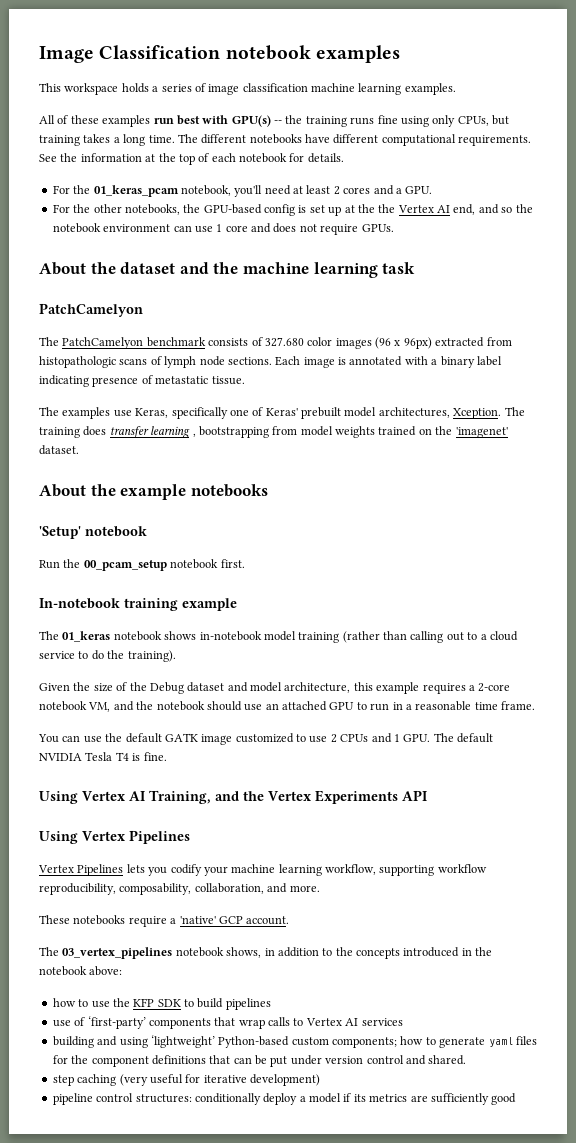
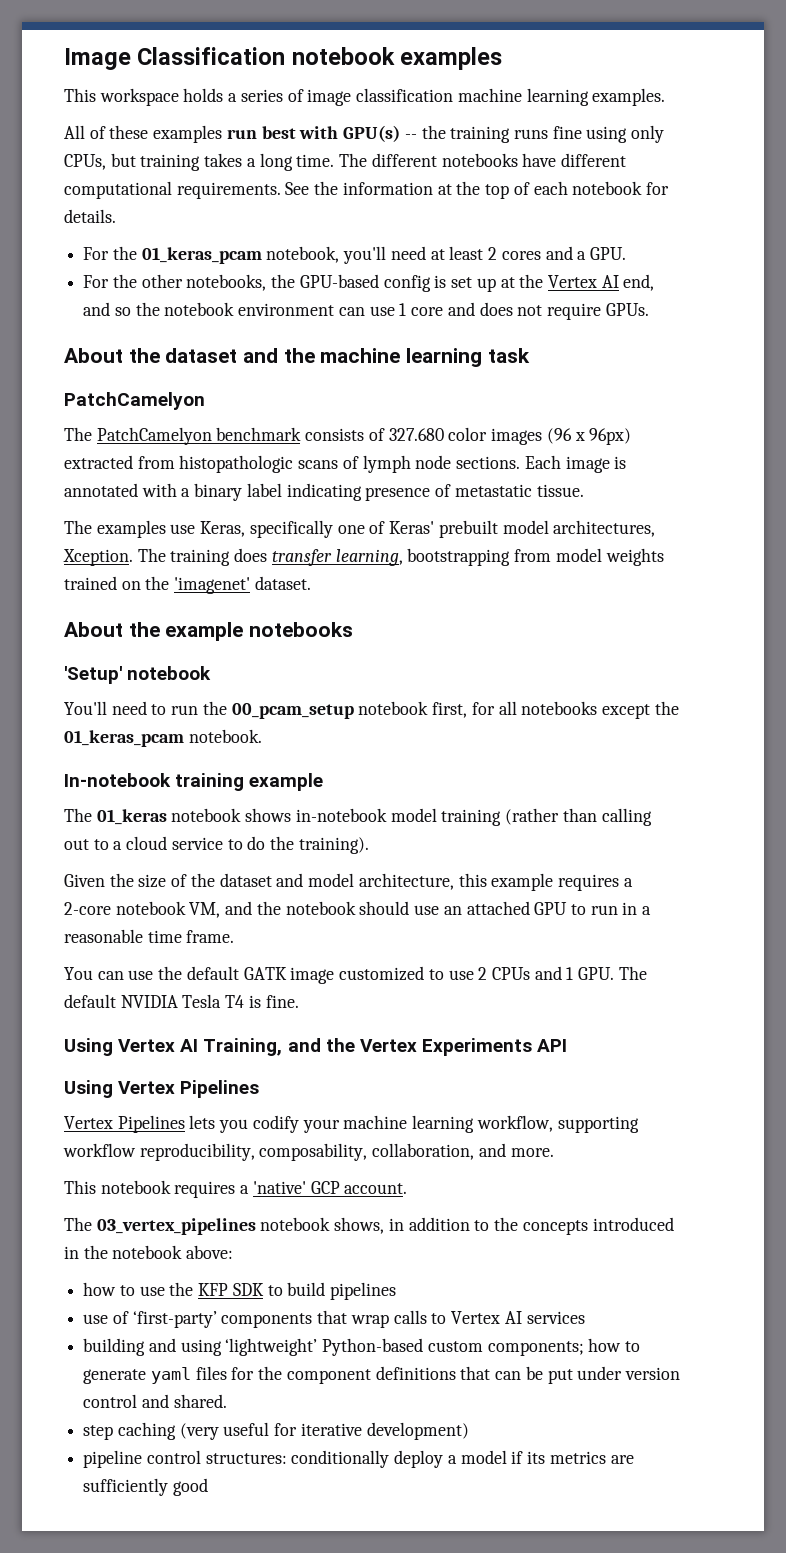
[378,204,396,213] the -> (544, 281) none
[150,426,196,438] learning , -> [335,549,403,566] learning,
[39,559,245,571] Run the 00_pcam_setup notebook first. -> [64,701,679,719] [64,729,262,747] You'll need to run the 00_pcam_setup notebook first, for all notebooks except the 01_keras_pcam notebook.
[149,682,184,694] Debug -> (215, 880) none
[39,915,167,927] These notebooks require -> [64,1180,236,1198] This notebook requires

